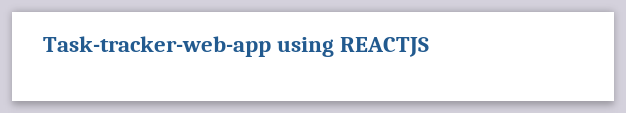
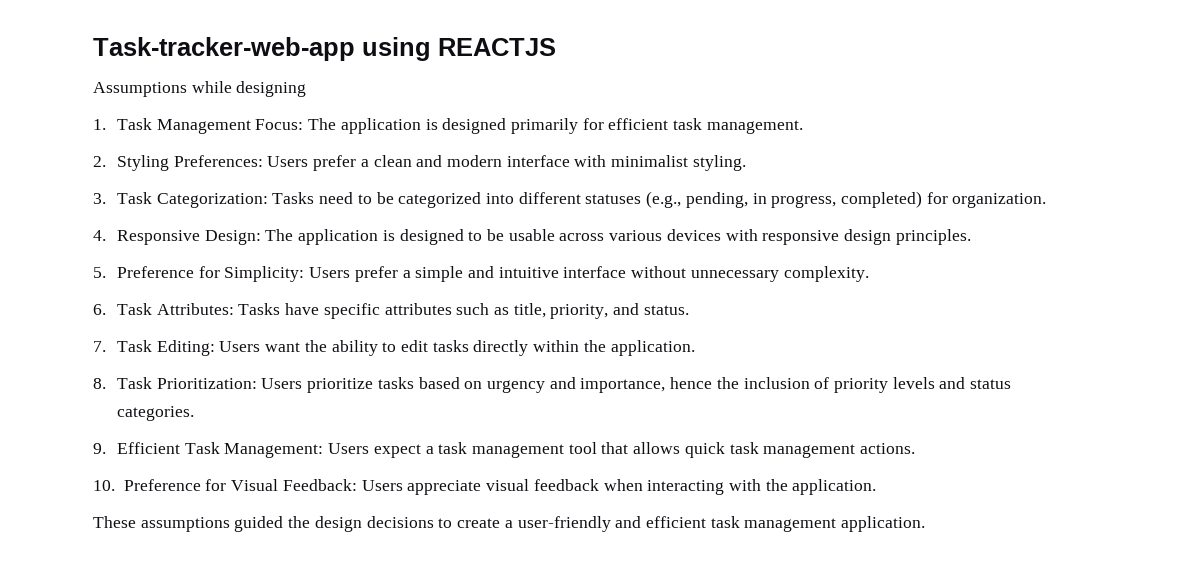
(430, 47) none -> [93,81,307,97] [93,118,803,134] [93,155,746,171] [93,191,1047,208] [93,229,971,245] [93,266,869,282] [93,303,689,319] [93,340,695,356] [93,377,1012,393] [116,406,194,421] [93,442,916,458] [93,479,877,495] [93,516,926,532] // Assumptions while designing // 1. Task Management Focus: The application is designed primarily for efficient task management. // 2. Styling Preferences: Users prefer a clean and modern interface with minimalist styling. // 3. Task Categorization: Tasks need to be categorized into different statuses (e.g., pending, in progress, completed) for organization. // 4. Responsive Design: The application is designed to be usable across various devices with responsive design principles. // 5. Preference for Simplicity: Users prefer a simple and intuitive interface without unnecessary complexity. // 6. Task Attributes: Tasks have specific attributes such as title, priority, and status. // 7. Task Editing: Users want the ability to edit tasks directly within the application. // 8. Task Prioritization: Users prioritize tasks based on urgency and importance, hence the inclusion of priority levels and status categories. // 9. Efficient Task Management: Users expect a task management tool that allows quick task management actions. // 10. Preference for Visual Feedback: Users appreciate visual feedback when interacting with the application. // These assumptions guided the design decisions to create a user-friendly and efficient task management application.

